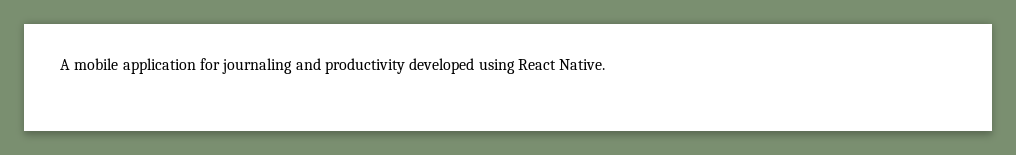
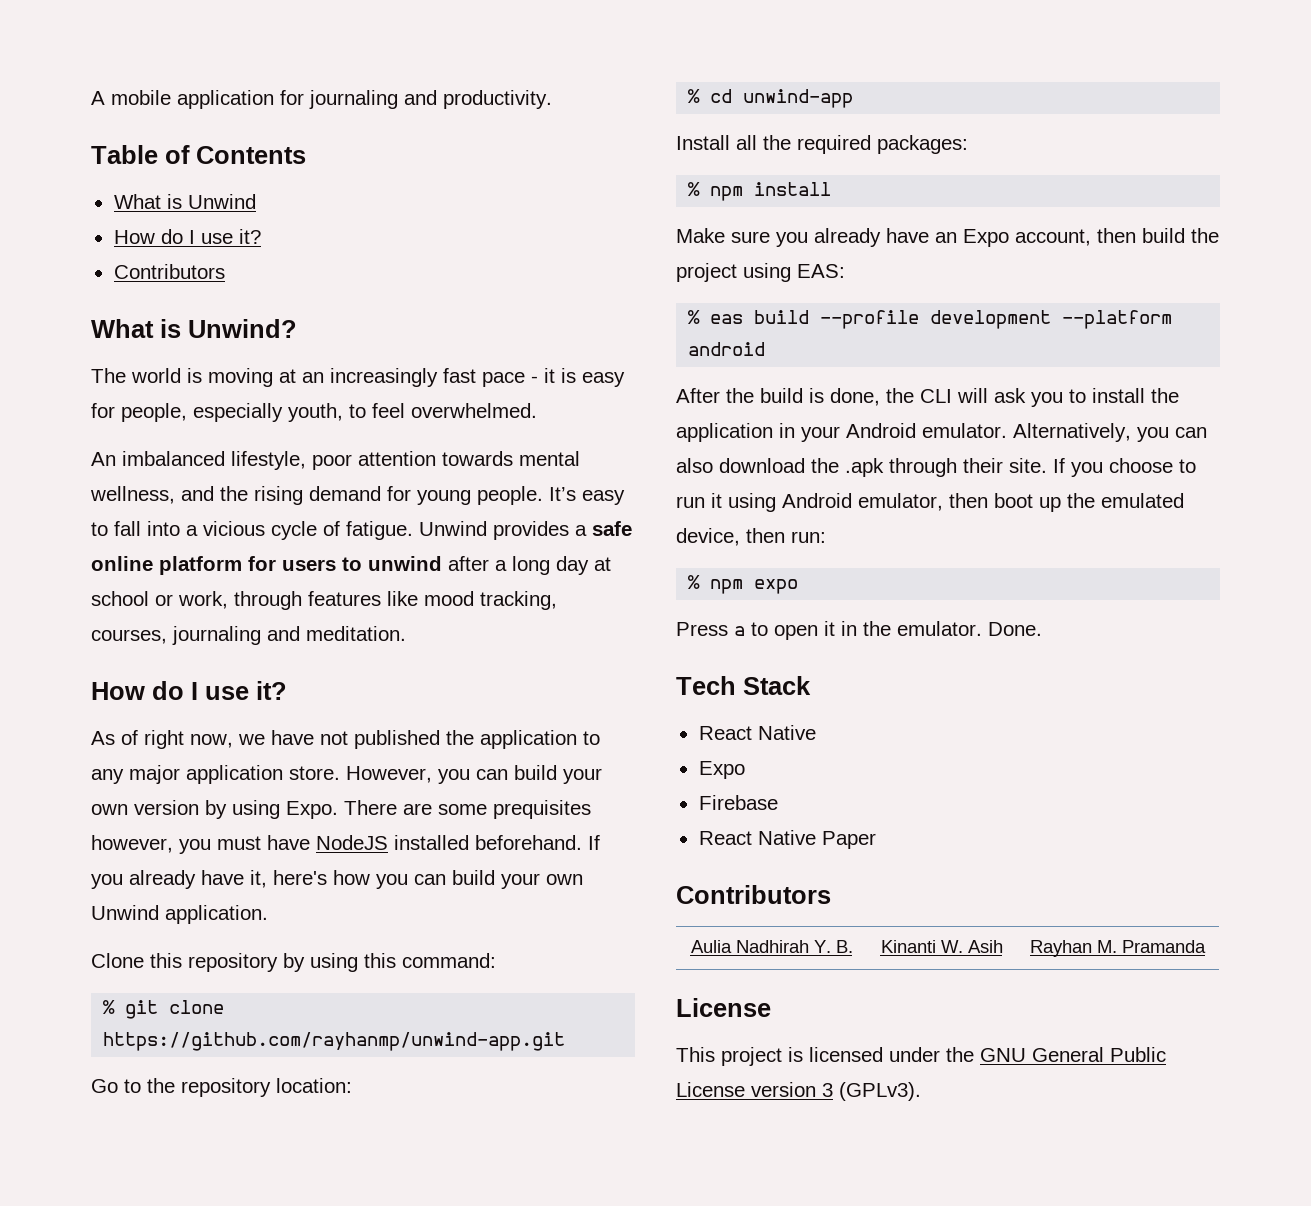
[324,58,606,74] productivity developed using React Native. -> [443,90,552,109] [91,145,306,164] [113,194,256,209] [113,229,261,244] [113,264,225,279] [91,319,297,338] [91,368,625,387] [91,403,537,422] [91,451,580,470] [90,486,625,505] [91,521,632,540] [91,556,611,575] [91,591,557,610] [91,626,406,645] [91,681,287,700] [91,730,600,749] [91,765,602,784] [91,800,591,819] [91,835,600,854] [91,870,583,889] [91,905,268,924] [91,953,496,972] [103,1000,225,1019] [103,1032,566,1051] [91,1078,352,1097] [688,89,854,108] [676,135,968,154] [688,182,832,201] [676,228,1219,247] [676,263,845,282] [688,310,1173,329] [688,342,766,356] [676,388,1179,407] [676,423,1207,442] [676,458,1196,477] [676,493,1184,512] [676,528,826,546] [688,575,799,594] [676,621,1042,640] [676,676,811,695] [698,725,816,740] [698,761,745,779] [698,795,778,810] [698,830,876,849] [676,885,831,904] [690,940,853,953] [880,940,1003,953] [1030,940,1206,957] [676,998,771,1017] [676,1047,1166,1066] [676,1082,921,1101] productivity. // Table of Contents // What is Unwind // How do I use it? // Contributors // What is Unwind? // The world is moving at an increasingly fast pace - it is easy for people, especially youth, to feel overwhelmed. // An imbalanced lifestyle, poor attention towards mental wellness, and the rising demand for young people. It’s easy to fall into a vicious cycle of fatigue. Unwind provides a safe online platform for users to unwind after a long day at school or work, through features like mood tracking, courses, journaling and meditation. // How do I use it? // As of right now, we have not published the application to any major application store. However, you can build your own version by using Expo. There are some prequisites however, you must have NodeJS installed beforehand. If you already have it, here's how you can build your own Unwind application. // Clone this repository by using this command: // % git clone https://github.com/rayhanmp/unwind-app.git // Go to the repository location: // % cd unwind-app // Install all the required packages: // % npm install // Make sure you already have an Expo account, then build the project using EAS: // % eas build --profile development --platform android // After the build is done, the CLI will ask you to install the application in your Android emulator. Alternatively, you can also download the .apk through their site. If you choose to run it using Android emulator, then boot up the emulated device, then run: // % npm expo // Press a to open it in the emulator. Done. // Tech Stack // React Native // Expo // Firebase // React Native Paper // Contributors // Aulia Nadhirah Y. B. | Kinanti W. Asih | Rayhan M. Pramanda // License // This project is licensed under the GNU General Public License version 3 (GPLv3).

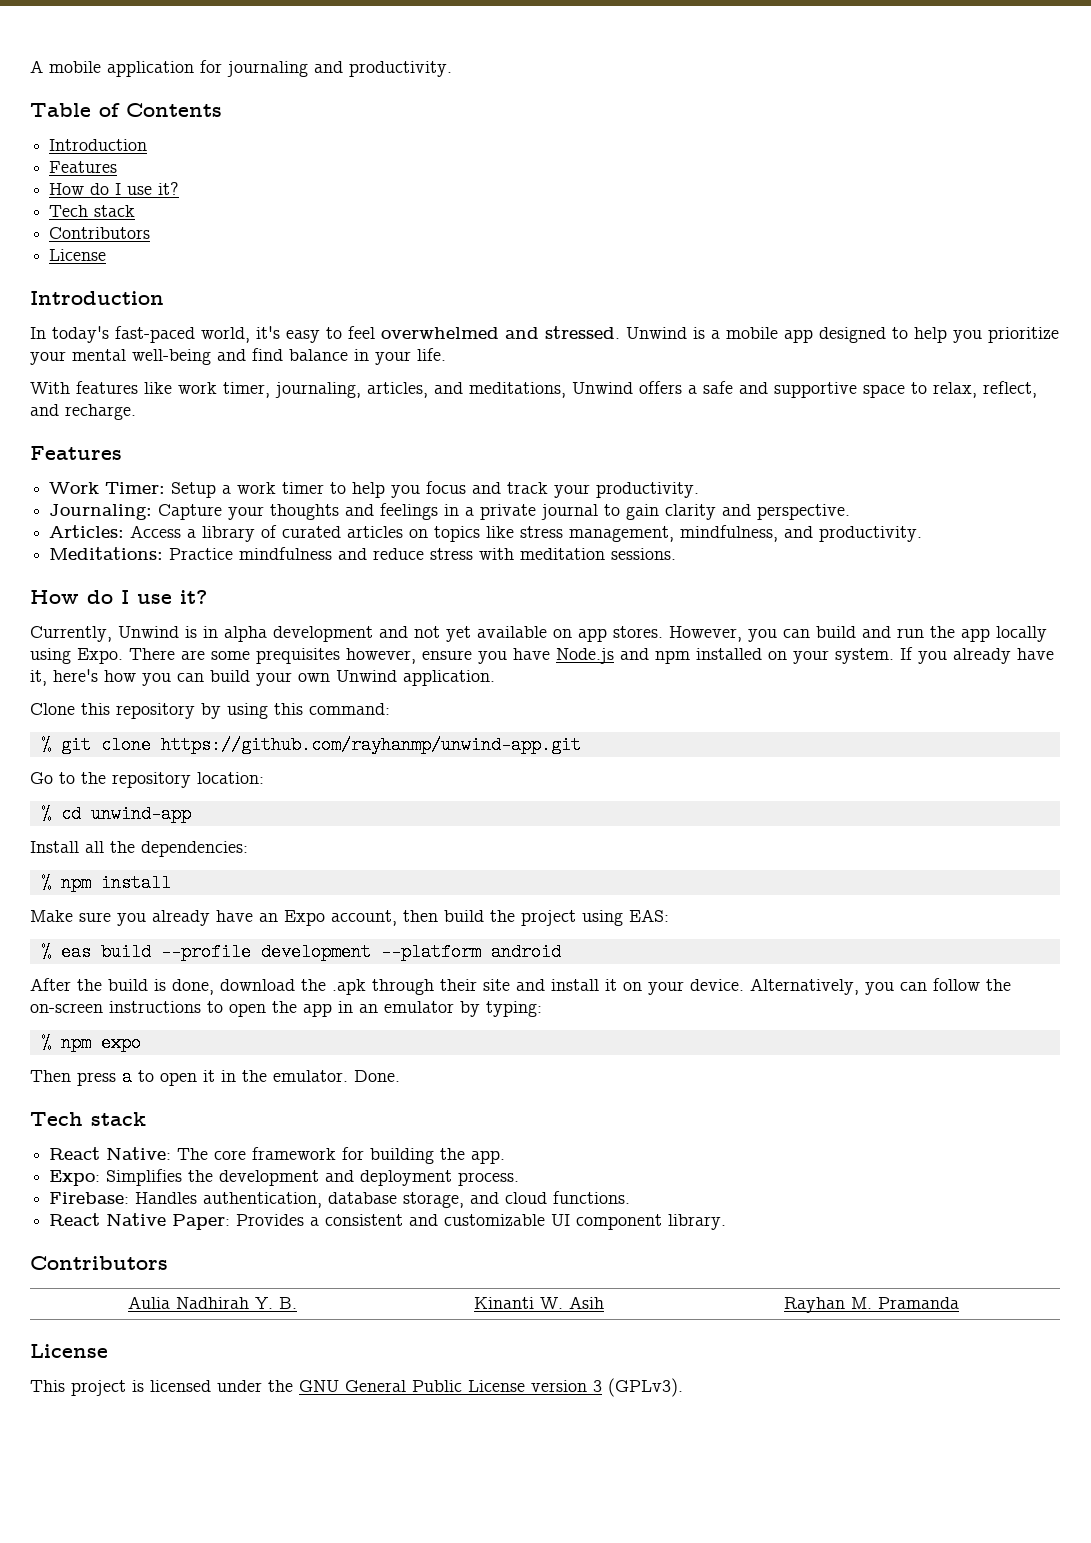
[113,194,256,209] [113,229,261,244] [113,264,225,279] [91,319,297,338] [91,368,625,387] [91,403,537,422] [91,451,580,470] [90,486,625,505] [91,521,632,540] [91,556,611,575] [91,591,557,610] [91,626,406,645] [91,681,287,700] [91,730,600,749] [91,765,602,784] [91,800,227,819] What is Unwind // How do I use it? // Contributors // What is Unwind? // The world is moving at an increasingly fast pace - it is easy for people, especially youth, to feel overwhelmed. // An imbalanced lifestyle, poor attention towards mental wellness, and the rising demand for young people. It’s easy to fall into a vicious cycle of fatigue. Unwind provides a safe online platform for users to unwind after a long day at school or work, through features like mood tracking, courses, journaling and meditation. // How do I use it? // As of right now, we have not published the application to any major application store. However, you can build your own version by -> [49,139,148,151] [49,161,118,173] [49,182,180,195] [49,205,136,217] [49,227,151,239] [49,249,107,261] [30,291,164,305] [30,326,1059,343] [30,348,446,365] [30,381,1037,398] [30,404,136,420] [30,446,122,460] [49,481,700,498] [49,503,851,520] [49,525,923,542] [49,547,677,560] [30,590,207,604] [30,626,1047,642] Introduction // Features // How do I use it? // Tech stack // Contributors // License // Introduction // In today's fast-paced world, it's easy to feel overwhelmed and stressed. Unwind is a mobile app designed to help you prioritize your mental well-being and find balance in your life. // With features like work timer, journaling, articles, and meditations, Unwind offers a safe and supportive space to relax, reflect, and recharge. // Features // Work Timer: Setup a work timer to help you focus and track your productivity. // Journaling: Capture your thoughts and feelings in a private journal to gain clarity and perspective. // Articles: Access a library of curated articles on topics like stress management, mindfulness, and productivity. // Meditations: Practice mindfulness and reduce stress with meditation sessions. // How do I use it? // Currently, Unwind is in alpha development and not yet available on app stores. However, you can build and run the app locally
[179,835,582,854] you must have NodeJS installed beforehand. -> [422,648,894,664] ensure you have Node.js and npm installed on your system.
[797,135,968,154] required packages: -> [141,841,248,857] dependencies:
[886,388,1179,407] [676,423,1207,442] [676,458,713,473] the CLI will ask you to install the application in your Android emulator. Alternatively, you can also -> (214, 987) none
[1009,458,1196,477] [676,493,1184,512] [676,528,826,546] site. If you choose to run it using Android emulator, then boot up the emulated device, then run: -> [483,978,1011,995] [30,1001,542,1017] site and install it on your device. Alternatively, you can follow the on-screen instructions to open the app in an emulator by typing:
[676,622,728,636] Press -> [30,1070,116,1086] Then press
[743,676,811,695] [698,725,816,740] [698,761,745,779] [698,795,778,810] [698,830,876,849] Stack // React Native // Expo // Firebase // React Native Paper -> [91,1112,146,1126] [49,1147,506,1164] [49,1169,520,1186] [49,1191,631,1208] [49,1213,727,1230] stack // React Native: The core framework for building the app. // Expo: Simplifies the development and deployment process. // Firebase: Handles authentication, database storage, and cloud functions. // React Native Paper: Provides a consistent and customizable UI component library.

